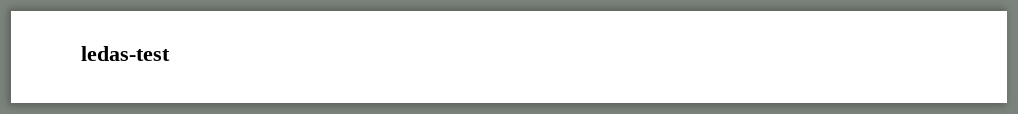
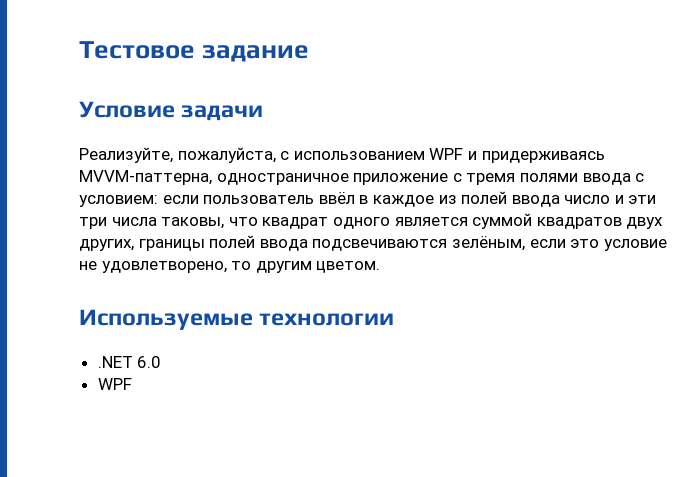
[81,46,170,61] ledas-test -> [79,41,310,62] [79,101,264,121] [79,147,605,163] [79,170,645,185] [79,191,657,207] [79,213,664,229] [79,235,667,251] [79,261,381,273] [79,309,395,330] [97,356,162,368] [97,378,132,390] Тестовое задание // Условие задачи // Реализуйте, пожалуйста, с использованием WPF и придерживаясь MVVM-паттерна, одностраничное приложение с тремя полями ввода с условием: если пользователь ввёл в каждое из полей ввода число и эти три числа таковы, что квадрат одного является суммой квадратов двух других, границы полей ввода подсвечиваются зелёным, если это условие не удовлетворено, то другим цветом. // Используемые технологии // .NET 6.0 // WPF

